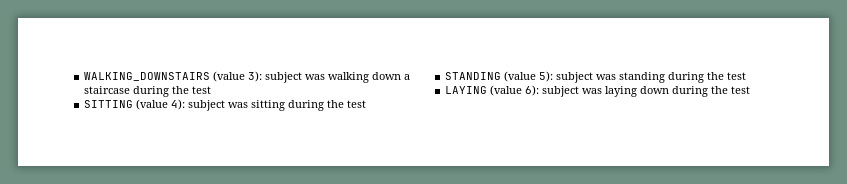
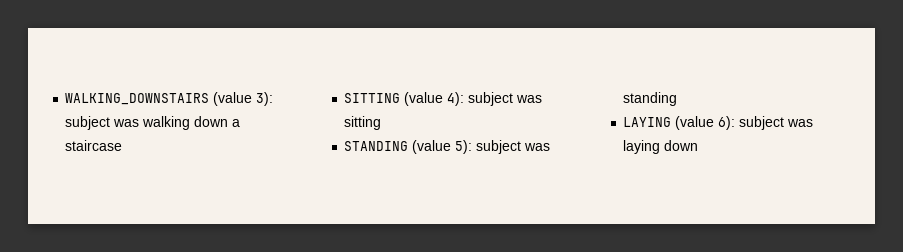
[133,86,212,97] during the test -> (123, 145) none
[288,100,367,111] during the test -> (382, 123) none
[668,72,747,83] during the test -> (678, 99) none
[672,86,751,97] during the test -> (699, 145) none

